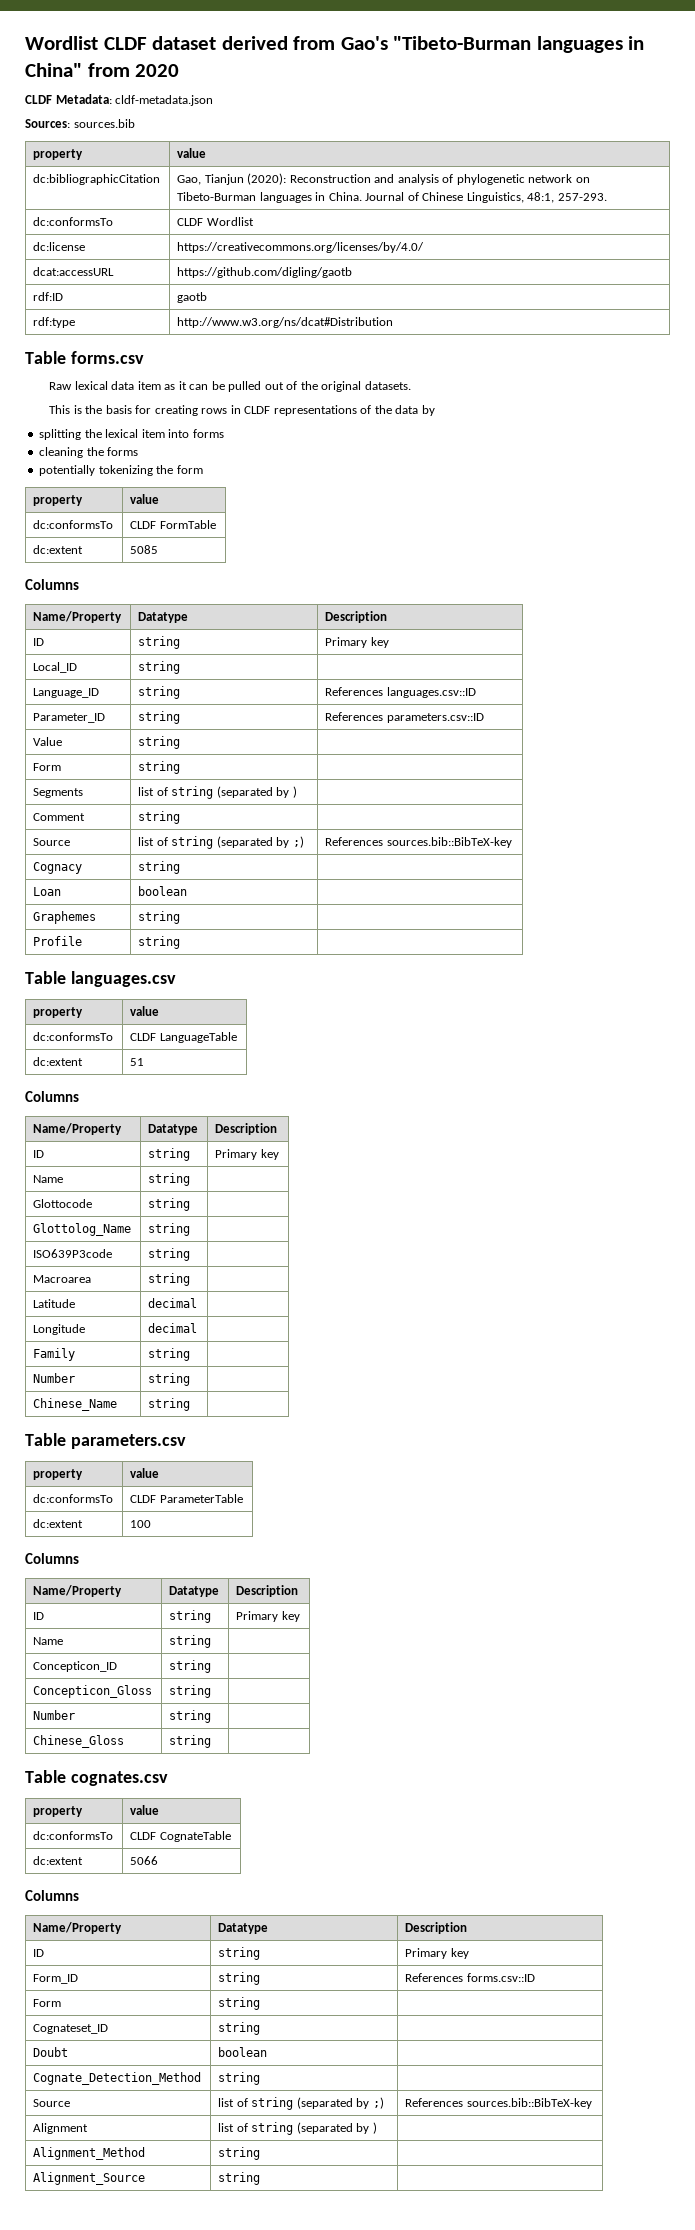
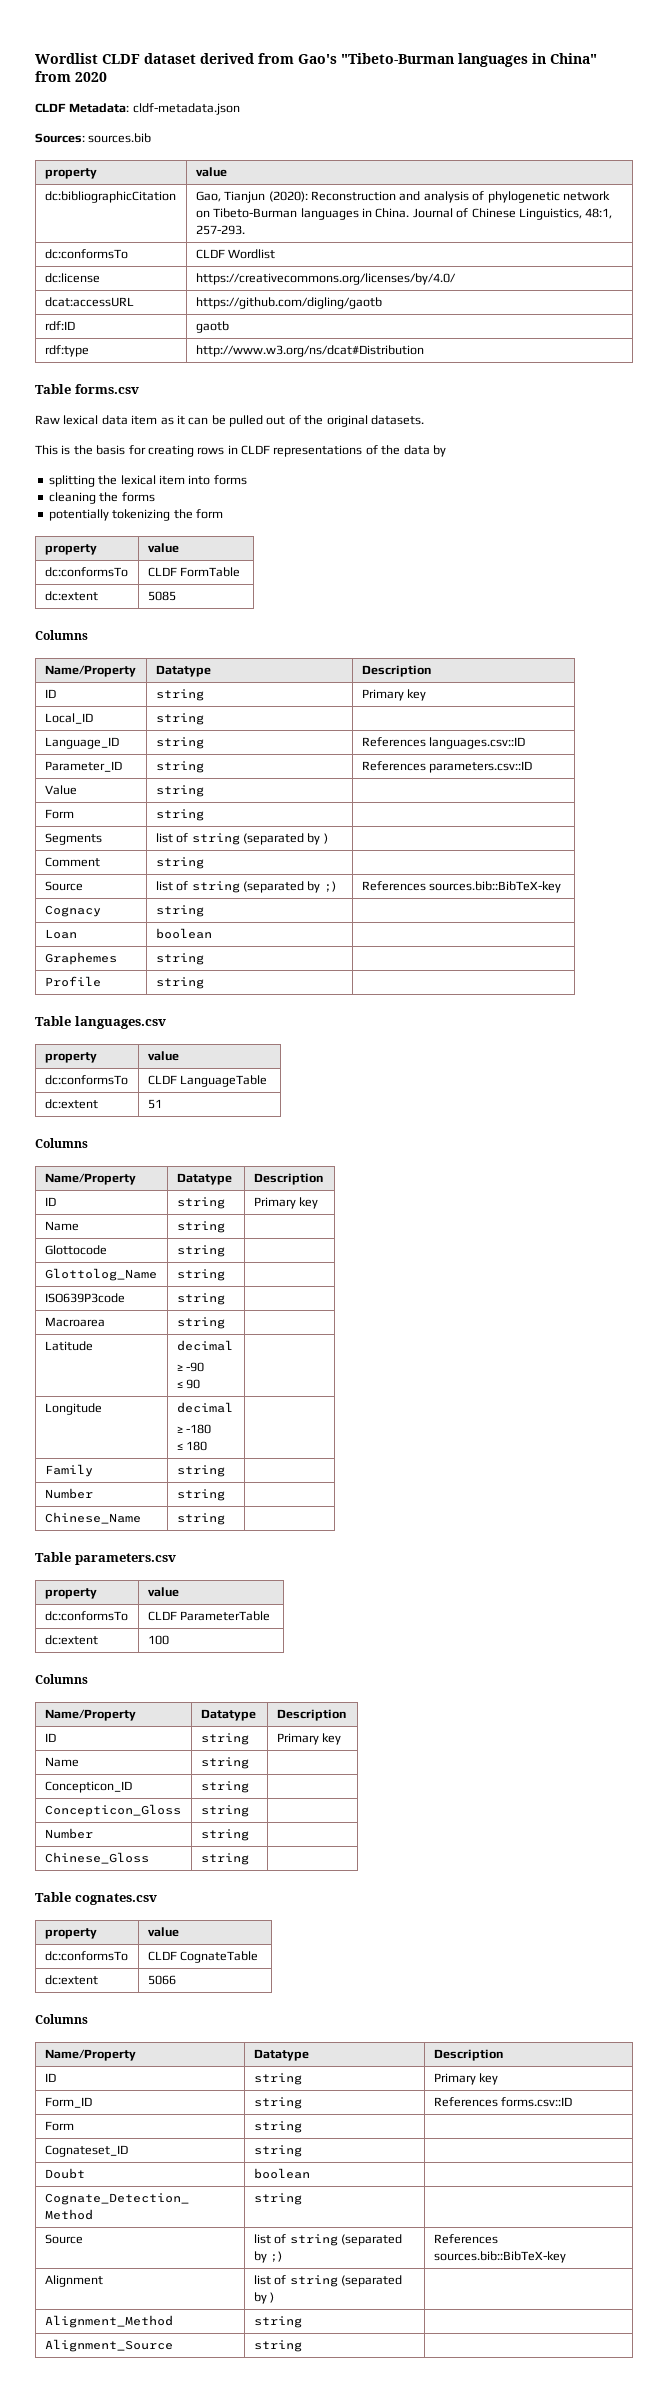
[33,1324,86,1335] [148,1323,198,1333] | // Longitude | decimal -> [176,1362,205,1372] [176,1379,201,1389] [44,1403,102,1415] [176,1402,233,1413] [176,1424,212,1434] [176,1441,208,1451] // ≥ -90 // ≤ 90 | // Longitude | decimal // ≥ -180 // ≤ 180

